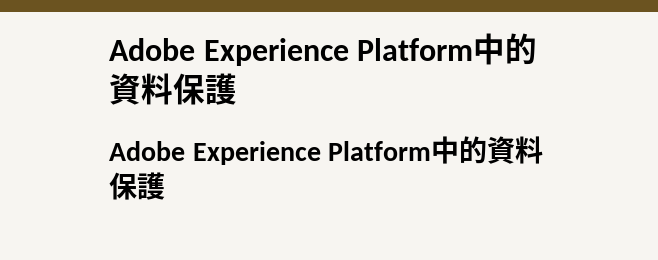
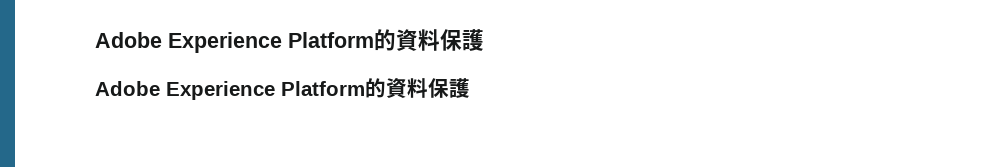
[109,33,506,66] Adobe Experience Platform中 -> [95,32,374,53] Adobe Experience Platform
[431,136,460,164] 中 -> (365, 88) none

